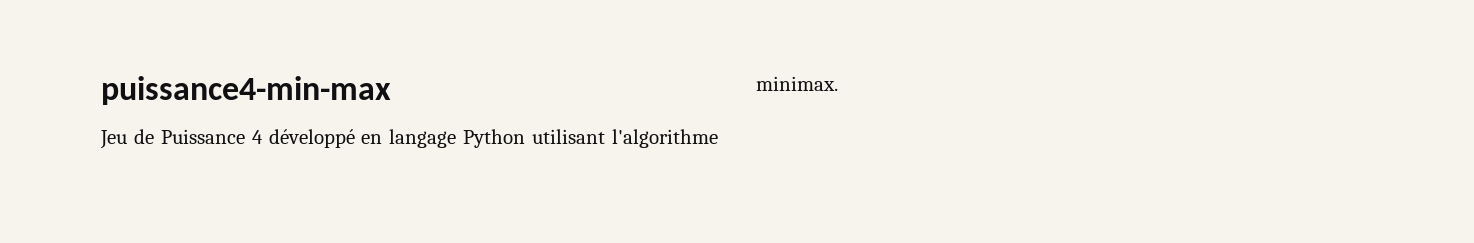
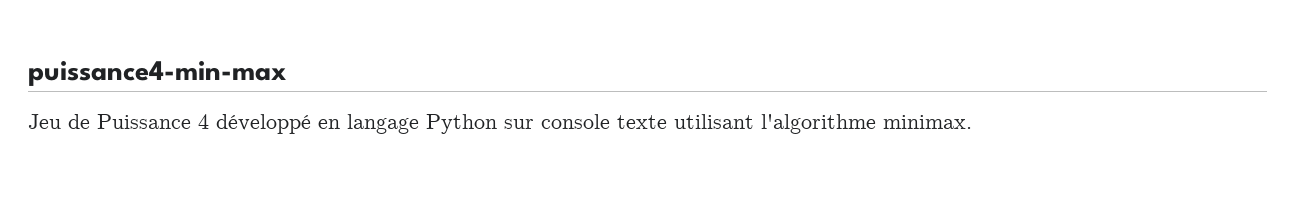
(526, 138) none -> [504,114,667,129] sur console texte

